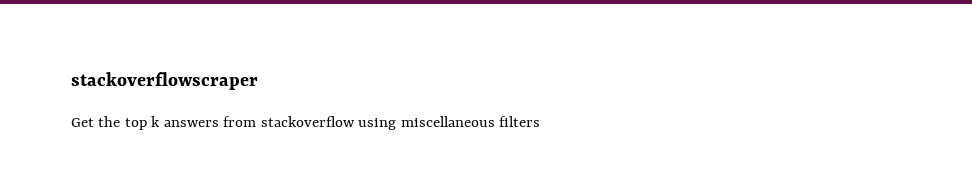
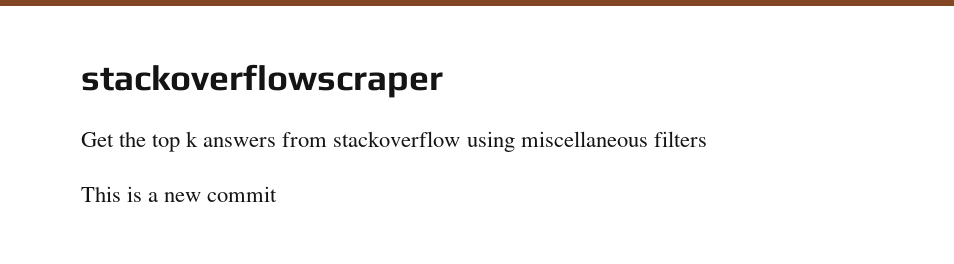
(541, 121) none -> [81,186,278,202] // This is a new commit

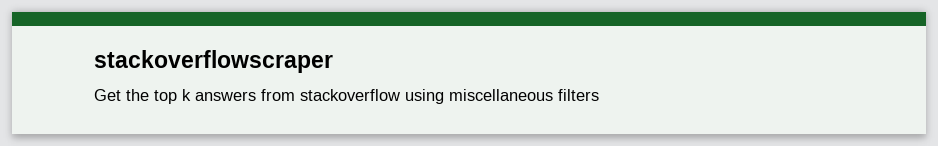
[81,186,278,202] // This is a new commit -> (599, 95) none

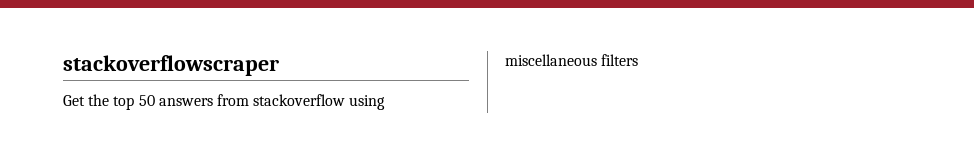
[182,89,191,101] k -> [138,95,155,106] 50

